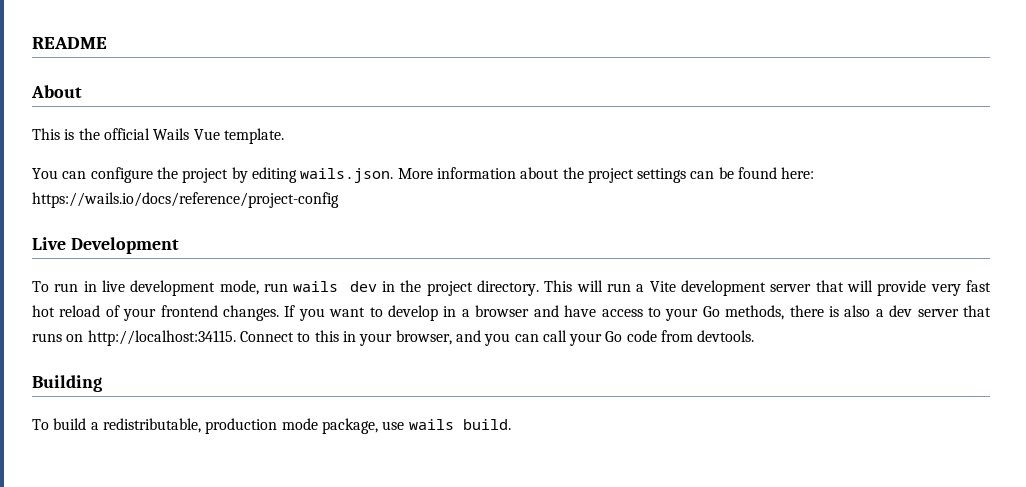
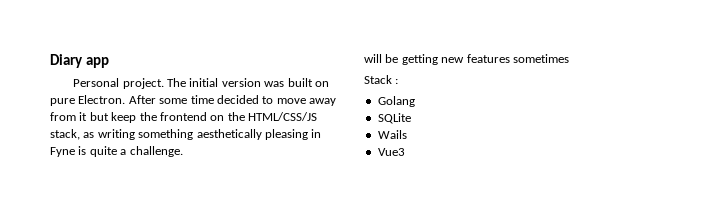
[32,37,107,49] [31,85,82,98] [32,128,284,144] [32,167,815,183] [32,192,339,208] [32,237,179,254] [32,280,992,296] [32,305,991,321] [32,330,755,346] [32,375,102,392] [32,418,511,434] README // About // This is the official Wails Vue template. // You can configure the project by editing wails.json. More information about the project settings can be found here: https://wails.io/docs/reference/project-config // Live Development // To run in live development mode, run wails dev in the project directory. This will run a Vite development server that will provide very fast hot reload of your frontend changes. If you want to develop in a browser and have access to your Go methods, there is also a dev server that runs on http://localhost:34115. Connect to this in your browser, and you can call your Go code from devtools. // Building // To build a redistributable, production mode package, use wails build. -> [50,54,109,68] [73,78,329,89] [50,95,336,106] [50,112,317,123] [50,129,322,140] [50,146,183,157] [364,54,569,65] [364,75,399,84] [377,96,415,107] [377,113,411,124] [377,130,407,139] [377,148,405,156] Diary app // Personal project. The initial version was built on pure Electron. After some time decided to move away from it but keep the frontend on the HTML/CSS/JS stack, as writing something aesthetically pleasing in Fyne is quite a challenge. // will be getting new features sometimes // Stack : // Golang // SQLite // Wails // Vue3

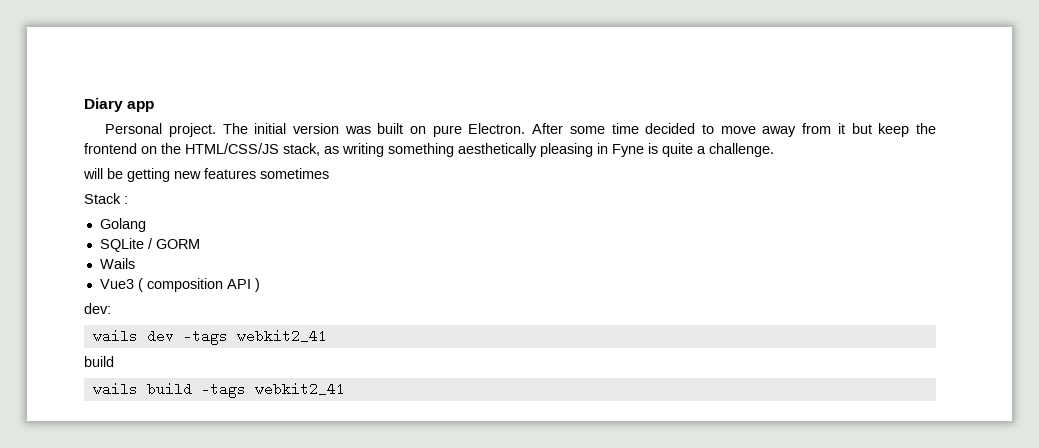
(411, 118) none -> [147,238,200,249] / GORM
(405, 152) none -> [137,278,260,292] [84,303,111,314] [92,329,327,345] [84,356,114,367] [92,382,345,398] ( composition API ) // dev: // wails dev -tags webkit2_41 // build // wails build -tags webkit2_41

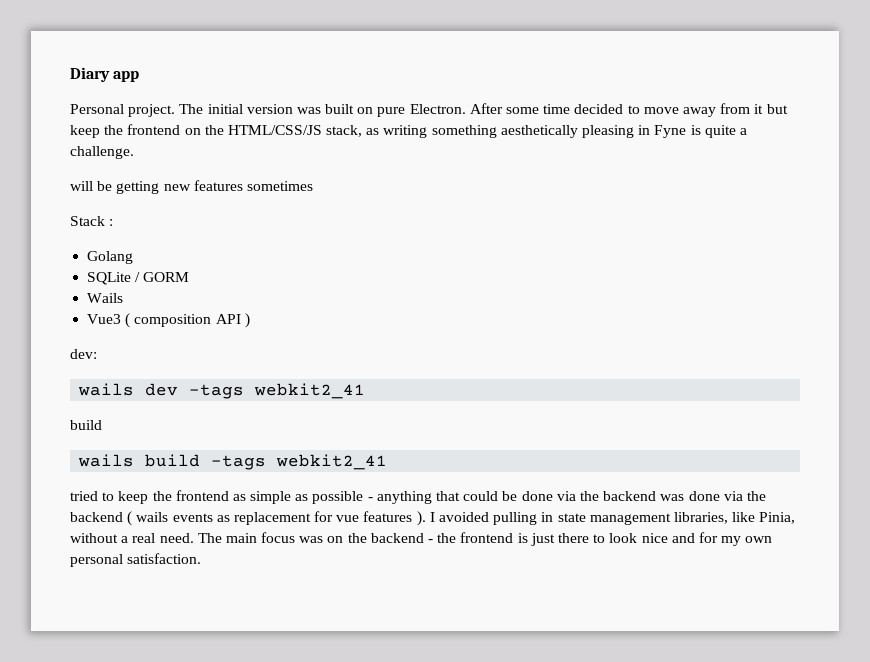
(345, 389) none -> [70,490,766,504] [70,511,796,526] [70,532,773,546] [70,553,202,567] // tried to keep the frontend as simple as possible - anything that could be done via the backend was done via the backend ( wails events as replacement for vue features ). I avoided pulling in state management libraries, like Pinia, without a real need. The main focus was on the backend - the frontend is just there to look nice and for my own personal satisfaction.

